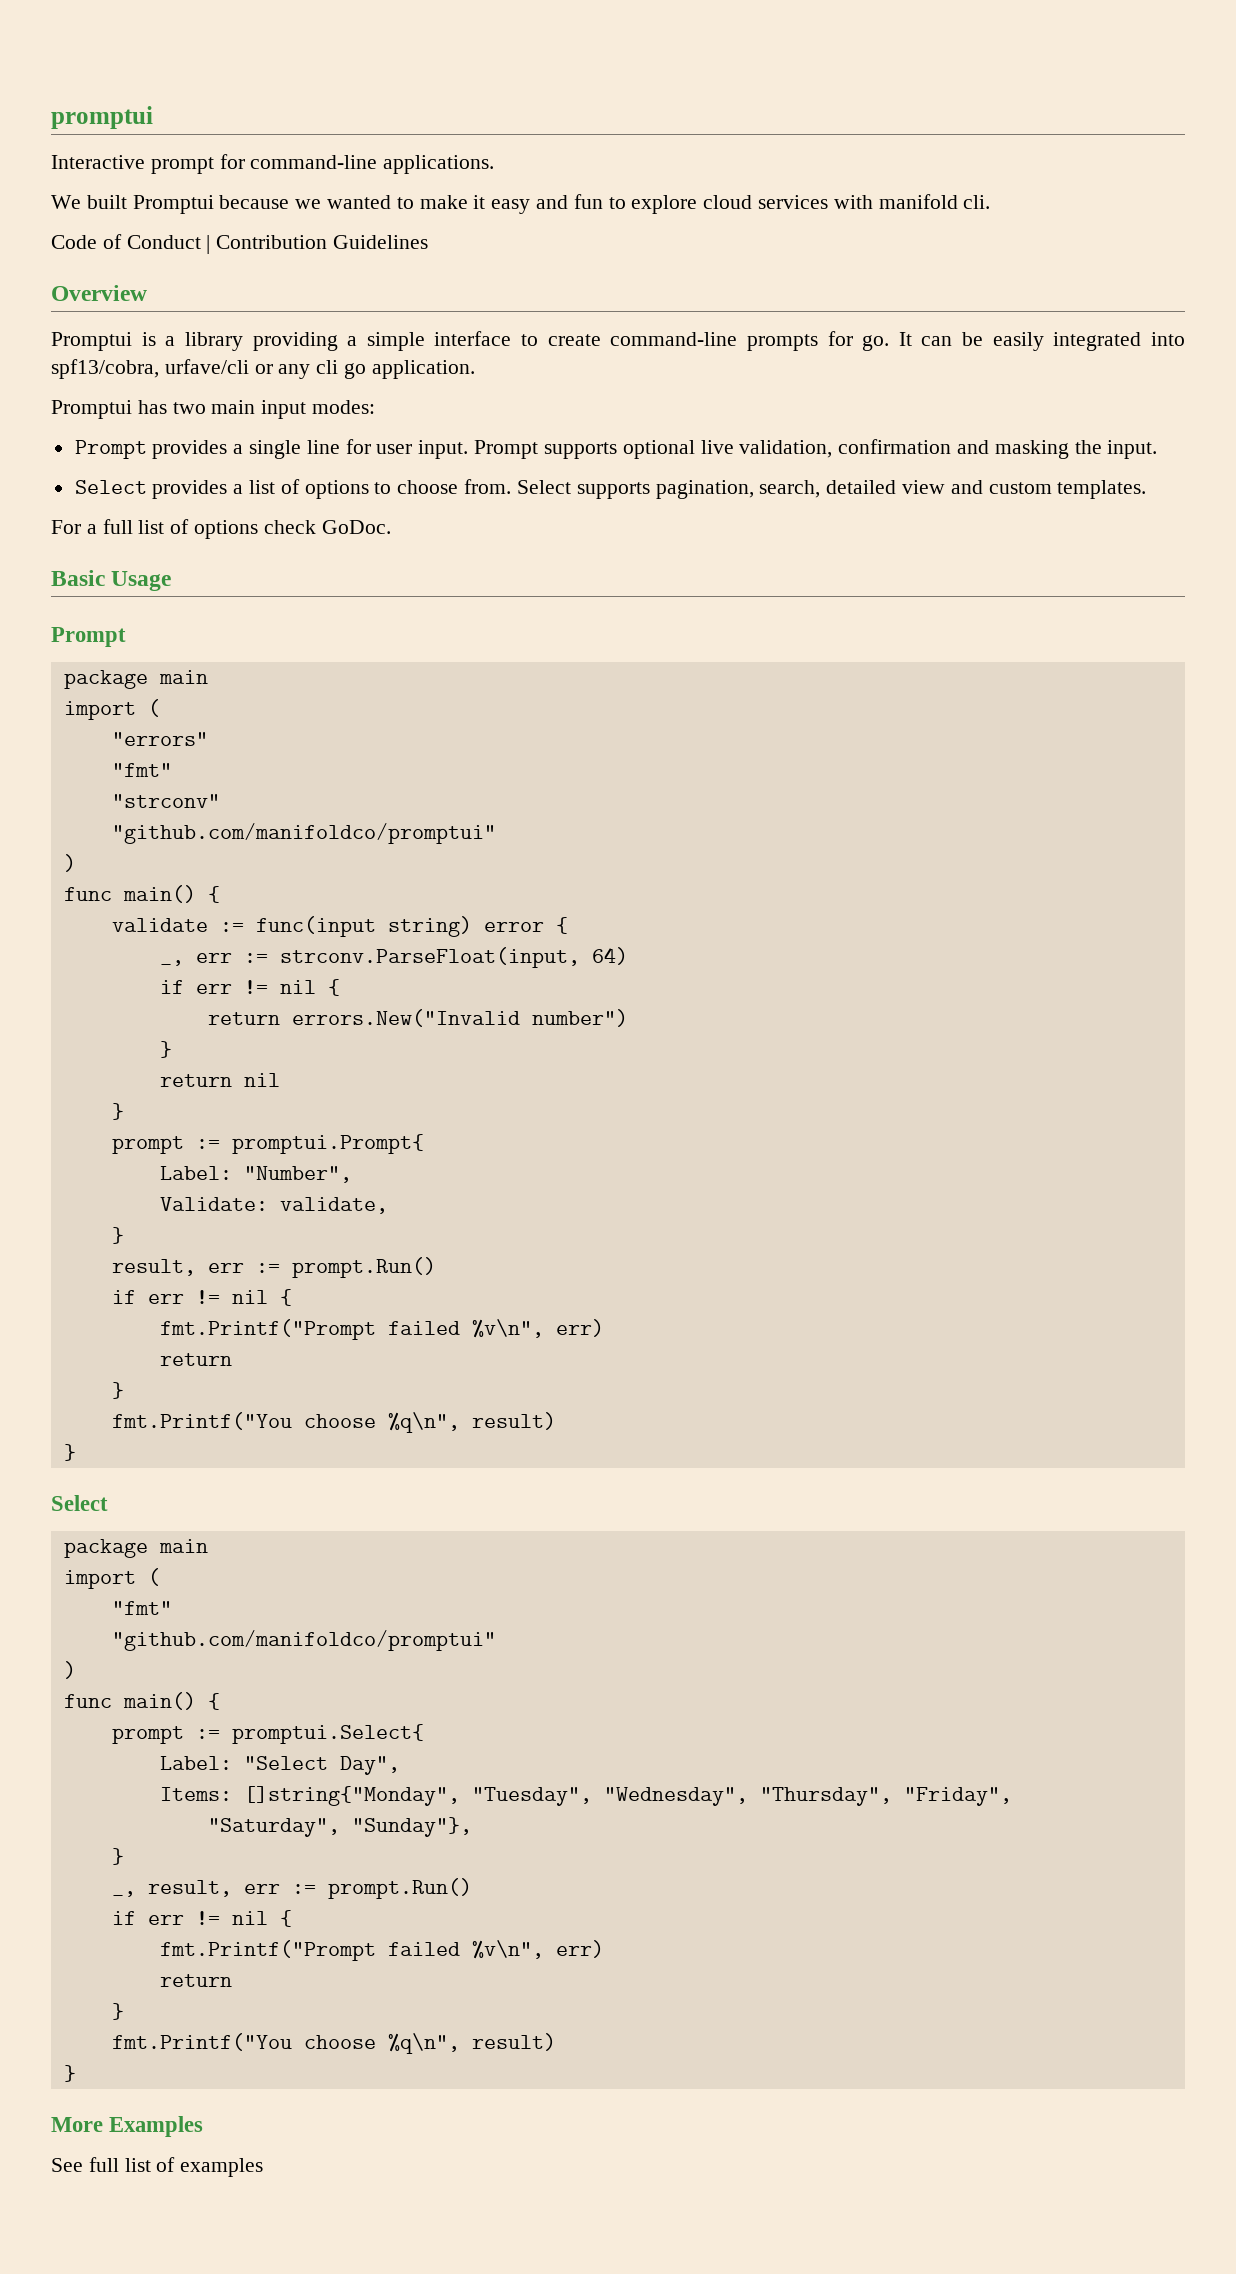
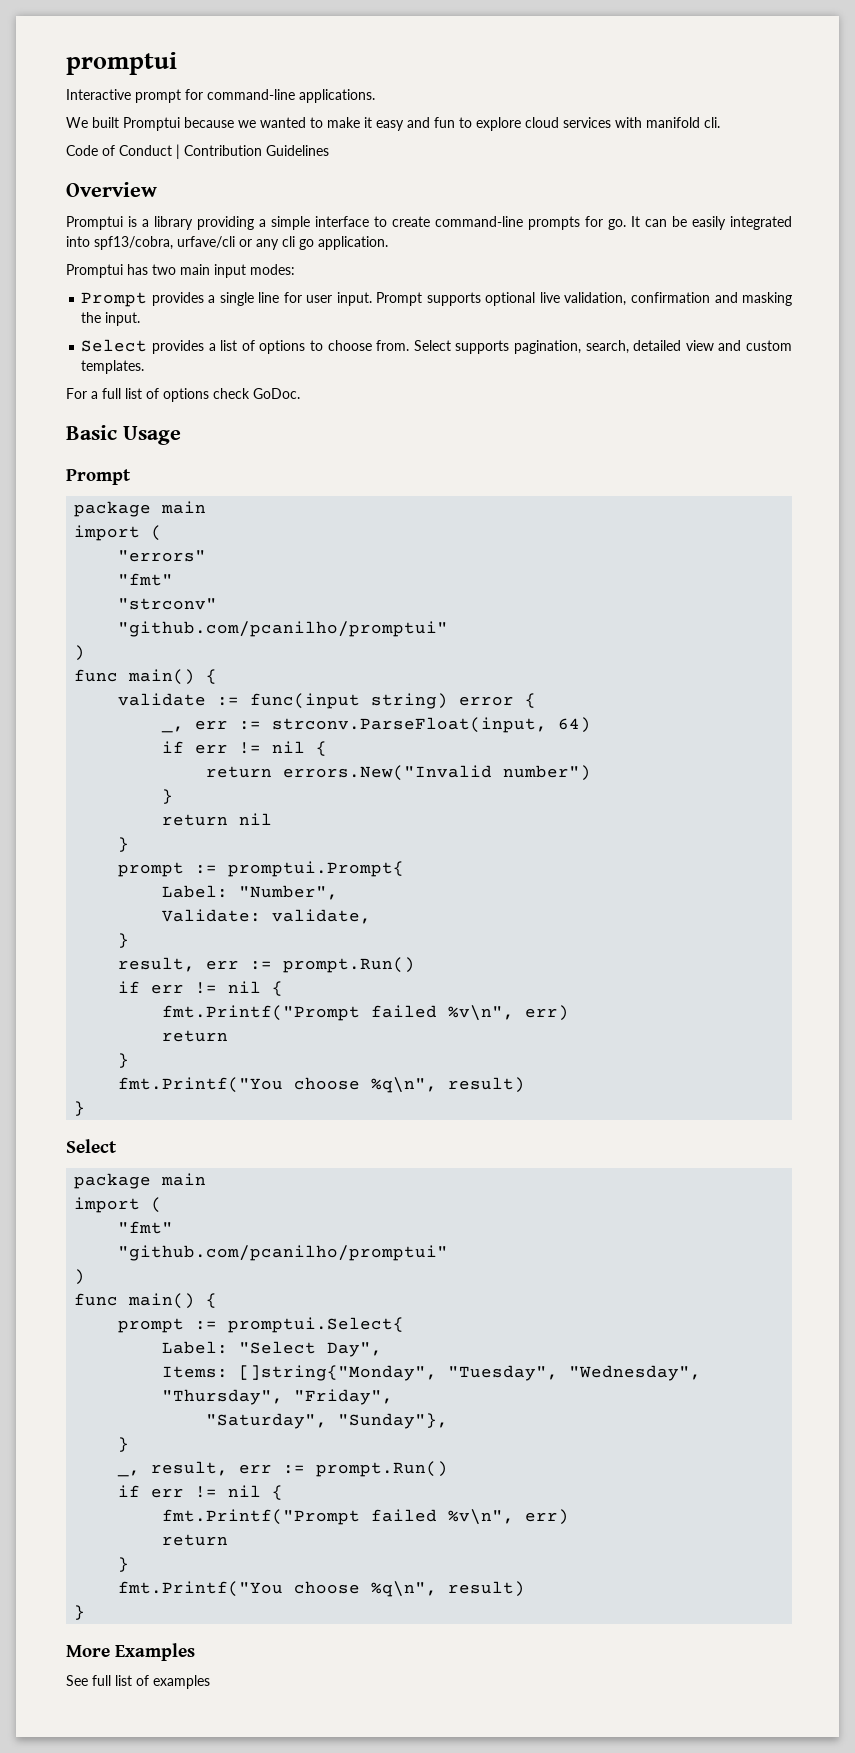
[111,823,496,844] "github.com/manifoldco/promptui" -> [118,621,449,637] "github.com/pcanilho/promptui"
[111,1630,496,1651] "github.com/manifoldco/promptui" -> [118,1245,449,1261] "github.com/pcanilho/promptui"

